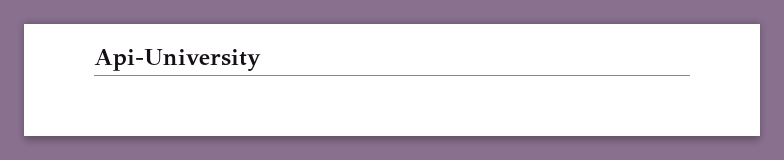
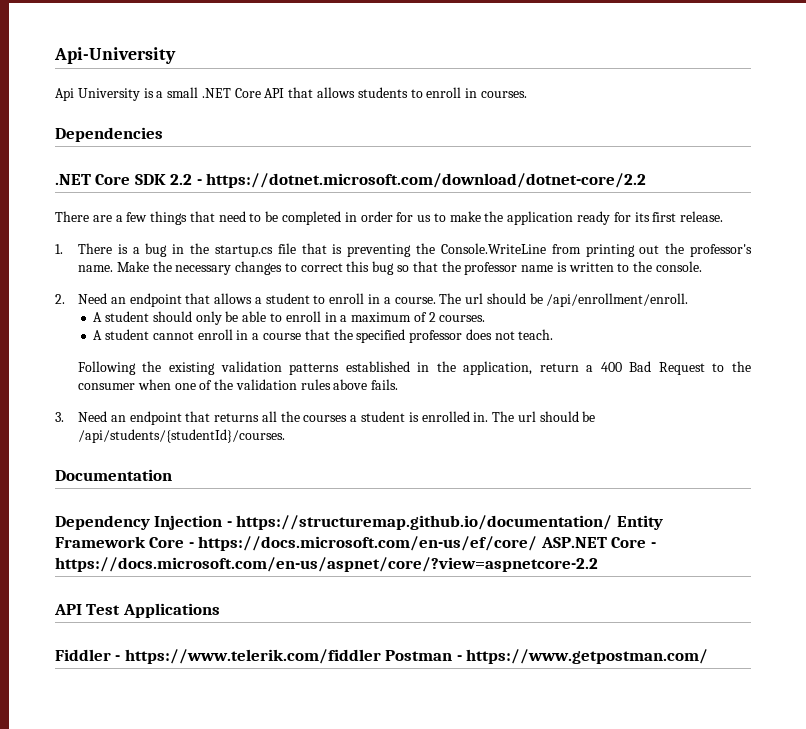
(261, 60) none -> [55,87,527,101] [55,127,163,142] [55,173,647,188] [55,211,724,225] [55,243,753,257] [77,261,702,275] [55,293,689,307] [93,311,486,325] [93,329,554,343] [77,361,751,375] [77,379,399,390] [55,411,596,425] [77,429,285,443] [55,469,172,481] [55,515,663,530] [55,536,656,551] [55,557,598,572] [54,603,220,618] [55,649,709,664] // Api University is a small .NET Core API that allows students to enroll in courses. // Dependencies // .NET Core SDK 2.2 - https://dotnet.microsoft.com/download/dotnet-core/2.2 // There are a few things that need to be completed in order for us to make the application ready for its first release. // 1. There is a bug in the startup.cs file that is preventing the Console.WriteLine from printing out the professor's name. Make the necessary changes to correct this bug so that the professor name is written to the console. // 2. Need an endpoint that allows a student to enroll in a course. The url should be /api/enrollment/enroll. // A student should only be able to enroll in a maximum of 2 courses. // A student cannot enroll in a course that the specified professor does not teach. // Following the existing validation patterns established in the application, return a 400 Bad Request to the consumer when one of the validation rules above fails. // 3. Need an endpoint that returns all the courses a student is enrolled in. The url should be /api/students/{studentId}/courses. // Documentation // Dependency Injection - https://structuremap.github.io/documentation/ Entity Framework Core - https://docs.microsoft.com/en-us/ef/core/ ASP.NET Core - https://docs.microsoft.com/en-us/aspnet/core/?view=aspnetcore-2.2 // API Test Applications // Fiddler - https://www.telerik.com/fiddler Postman - https://www.getpostman.com/

